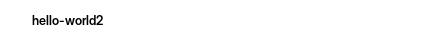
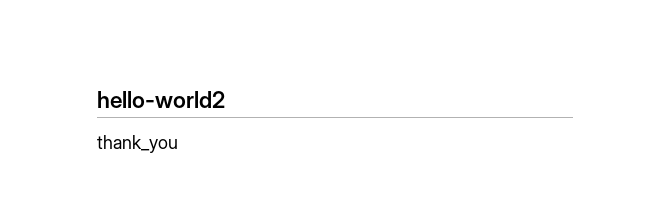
(103, 20) none -> [97,135,178,153] // thank_you

